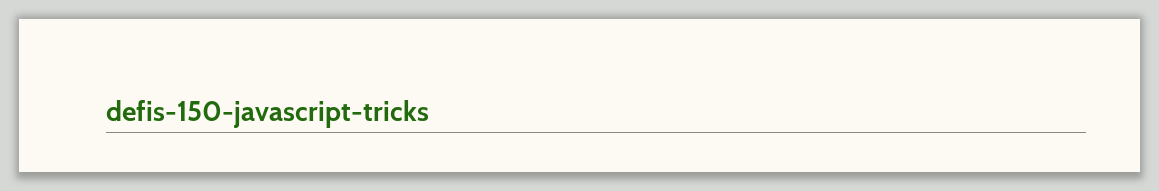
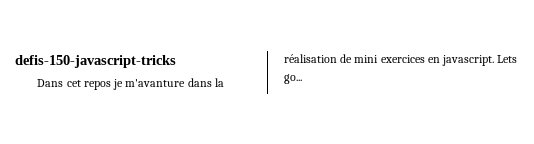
(429, 114) none -> [37,78,224,90] [284,54,518,66] [284,74,302,84] // Dans cet repos je m'avanture dans la réalisation de mini exercices en javascript. Lets go...

